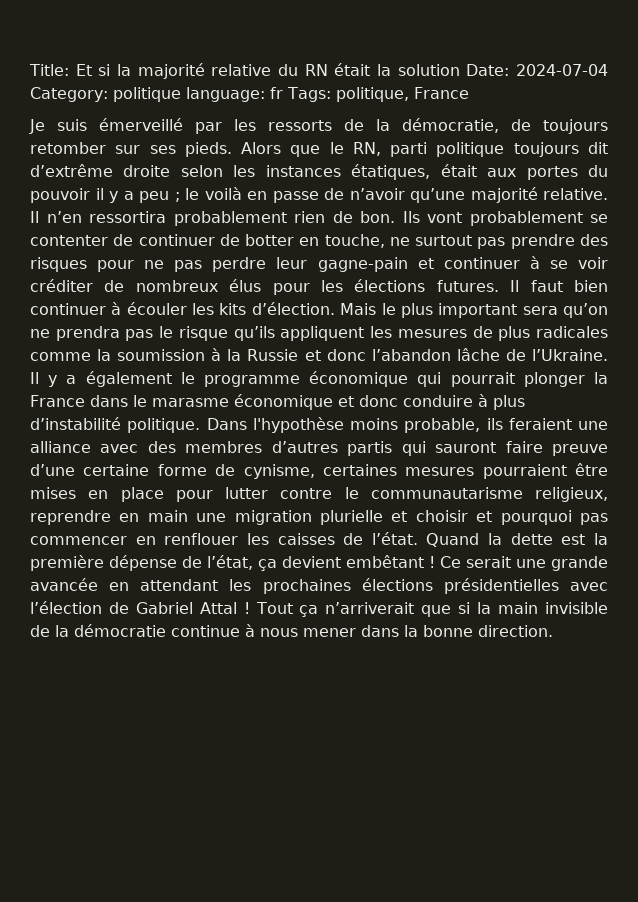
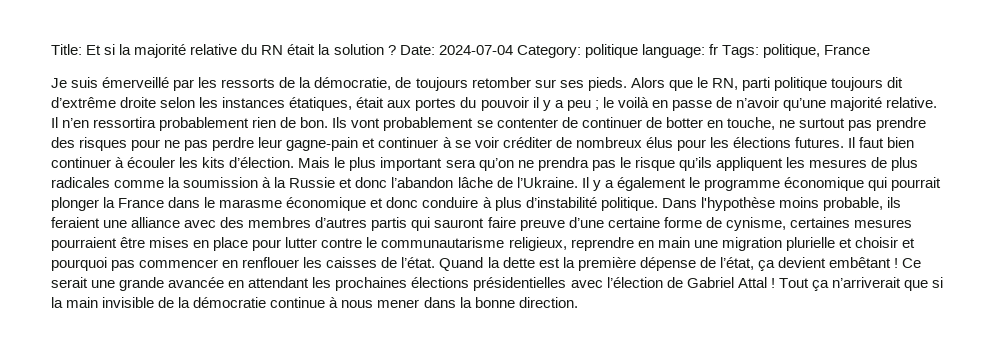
(460, 70) none -> [387,45,396,55] ?

